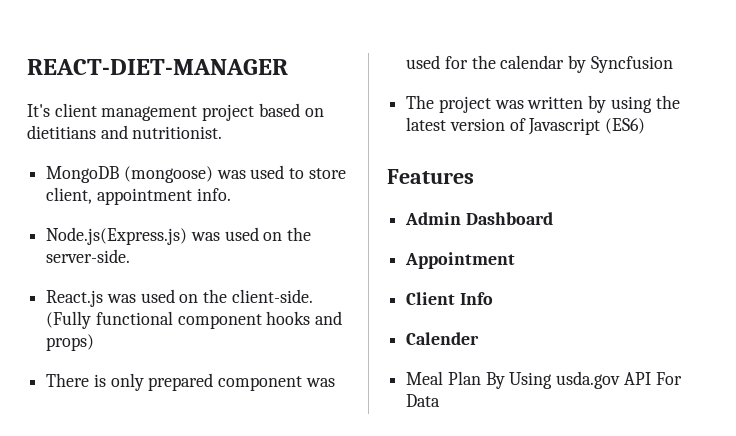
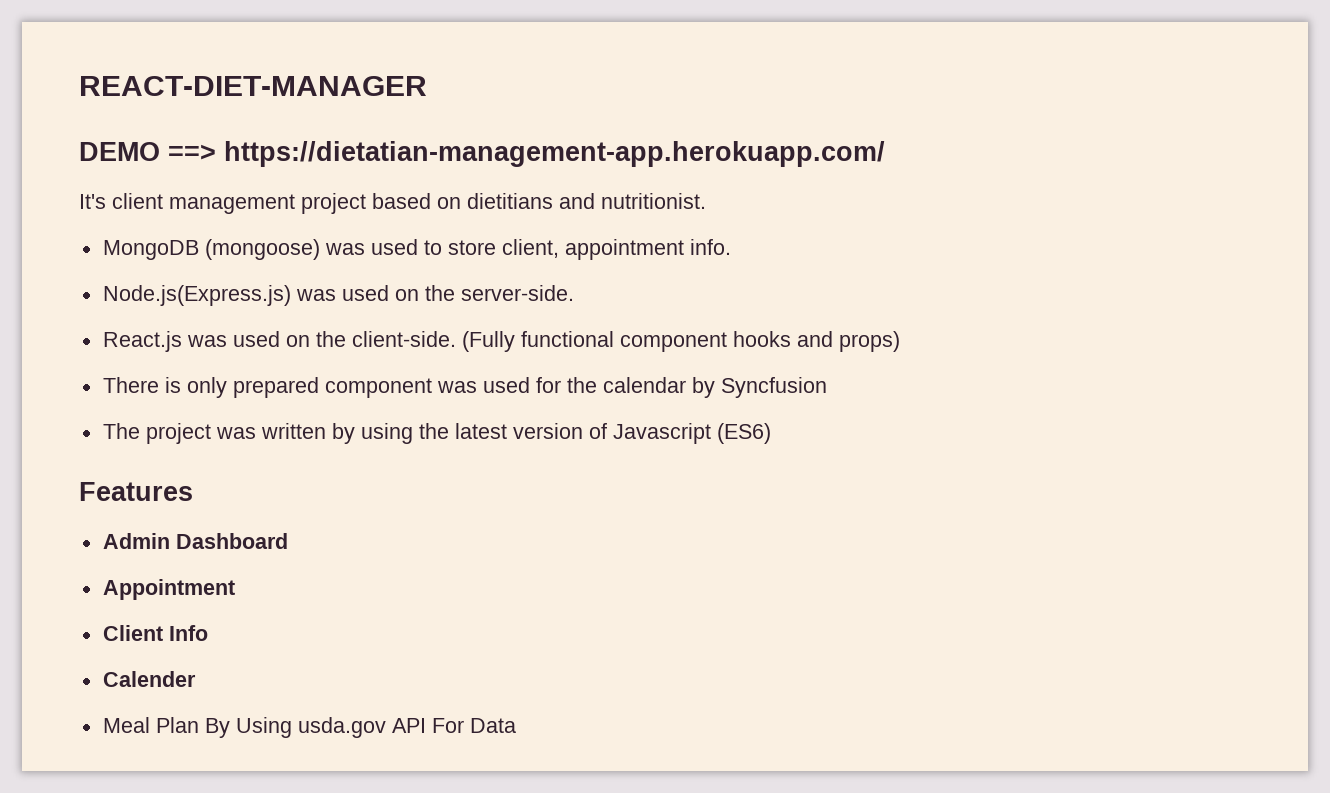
(288, 67) none -> [79,141,885,167] // DEMO ==> https://dietatian-management-app.herokuapp.com/

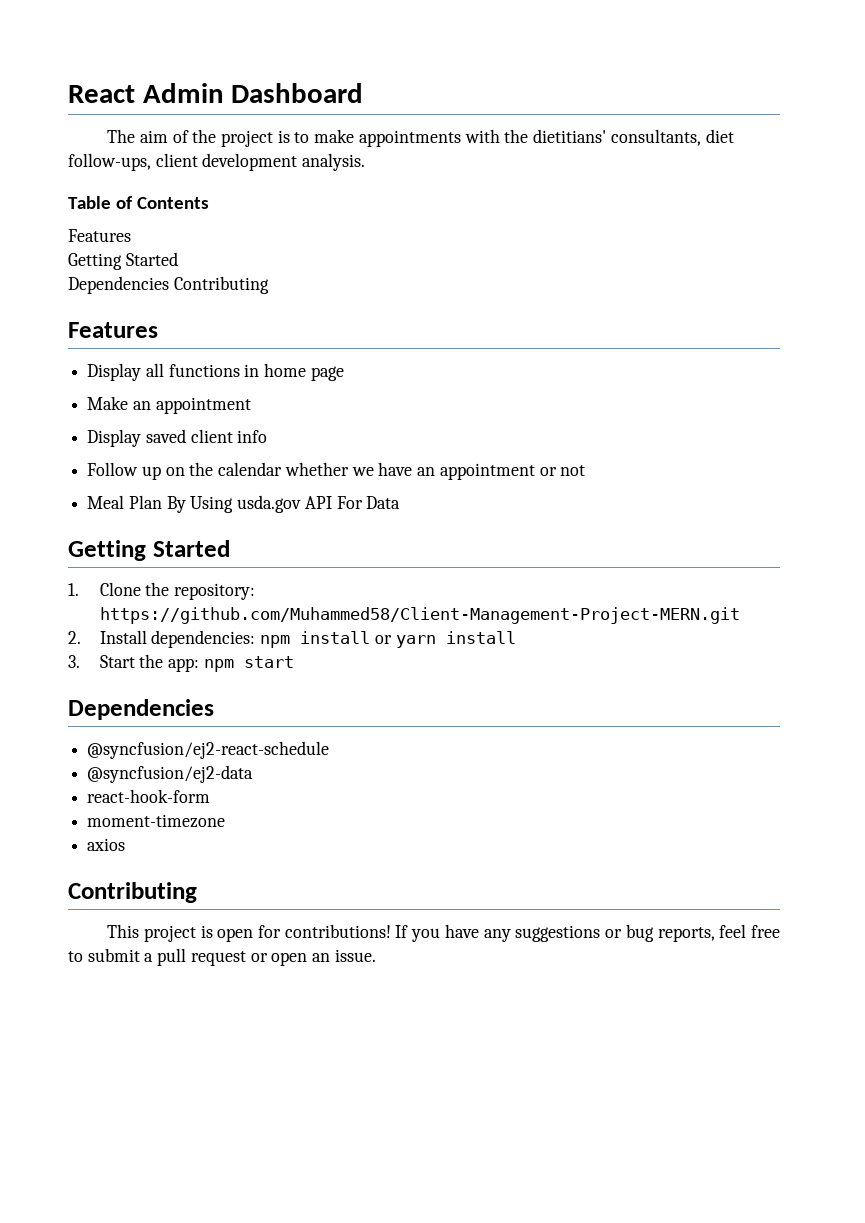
[79,76,427,96] [79,141,885,167] [79,193,706,214] [102,239,731,260] [102,285,574,306] [102,331,900,352] [102,377,827,398] [102,423,771,444] [79,482,193,501] [102,533,288,549] [102,579,235,600] [102,625,208,641] [102,671,196,687] REACT-DIET-MANAGER // DEMO ==> https://dietatian-management-app.herokuapp.com/ // It's client management project based on dietitians and nutritionist. // MongoDB (mongoose) was used to store client, appointment info. // Node.js(Express.js) was used on the server-side. // React.js was used on the client-side. (Fully functional component hooks and props) // There is only prepared component was used for the calendar by Syncfusion // The project was written by using the latest version of Javascript (ES6) // Features // Admin Dashboard // Appointment // Client Info // Calender -> [68,83,364,103] [107,129,734,147] [68,153,366,171] [68,196,209,209] [68,229,131,242] [68,252,178,270] [68,276,269,294] [68,322,158,338] [87,363,344,381] [87,396,251,414] [87,429,268,447] [87,462,586,480] React Admin Dashboard // The aim of the project is to make appointments with the dietitians' consultants, diet follow-ups, client development analysis. // Table of Contents // Features // Getting Started // Dependencies Contributing // Features // Display all functions in home page // Make an appointment // Display saved client info // Follow up on the calendar whether we have an appointment or not
(516, 725) none -> [68,540,230,561] [68,582,256,600] [99,607,740,624] [68,630,516,648] [68,654,294,672] [68,699,214,720] [87,741,330,759] [87,765,254,783] [87,789,211,803] [87,814,226,828] [87,838,126,851] [68,882,197,903] [107,924,780,942] [68,948,376,966] // Getting Started // 1. Clone the repository: https://github.com/Muhammed58/Client-Management-Project-MERN.git // 2. Install dependencies: npm install or yarn install // 3. Start the app: npm start // Dependencies // @syncfusion/ej2-react-schedule // @syncfusion/ej2-data // react-hook-form // moment-timezone // axios // Contributing // This project is open for contributions! If you have any suggestions or bug reports, feel free to submit a pull request or open an issue.

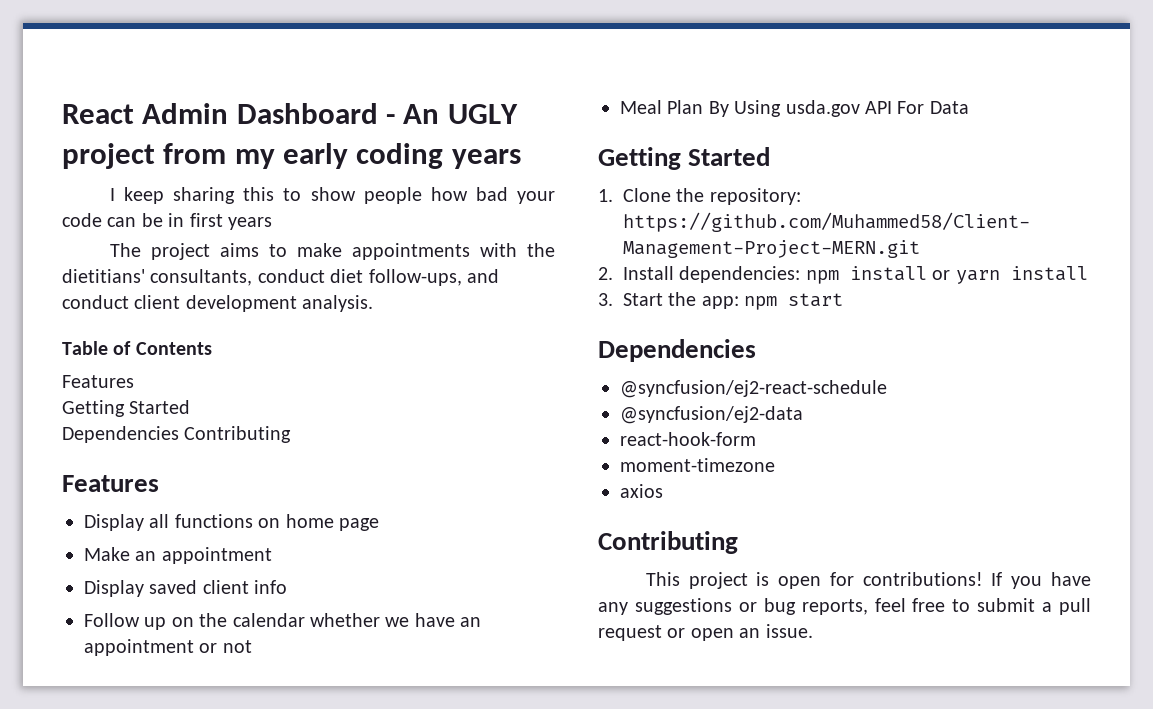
[107,129,290,147] // The aim of the project is -> [386,104,518,124] [62,143,521,169] [109,187,555,204] [62,213,272,230] [109,243,259,260] - An UGLY project from my early coding years // I keep sharing this to show people how bad your code can be in first years // The project aims
(701, 137) none -> [257,269,325,283] conduct
(151, 162) none -> [466,269,499,283] [62,295,129,309] and conduct
[244,364,260,377] in -> [258,518,281,528] on

